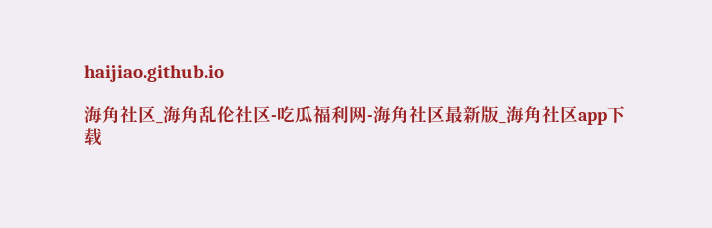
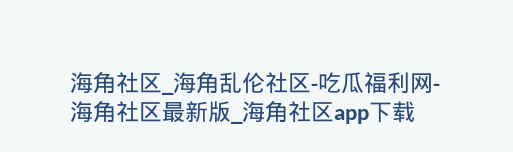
[84,65,224,82] haijiao.github.io // -> (70, 83) none

